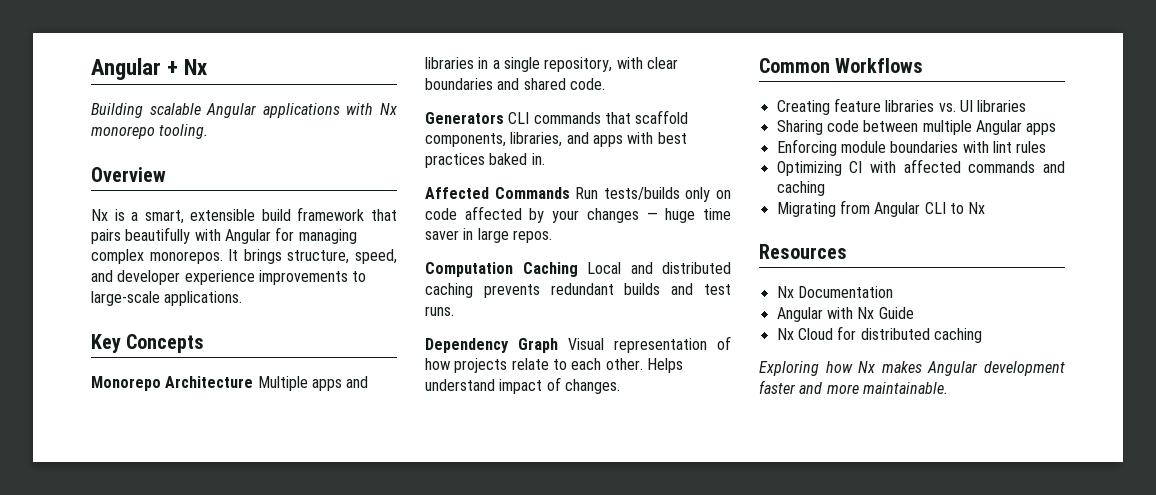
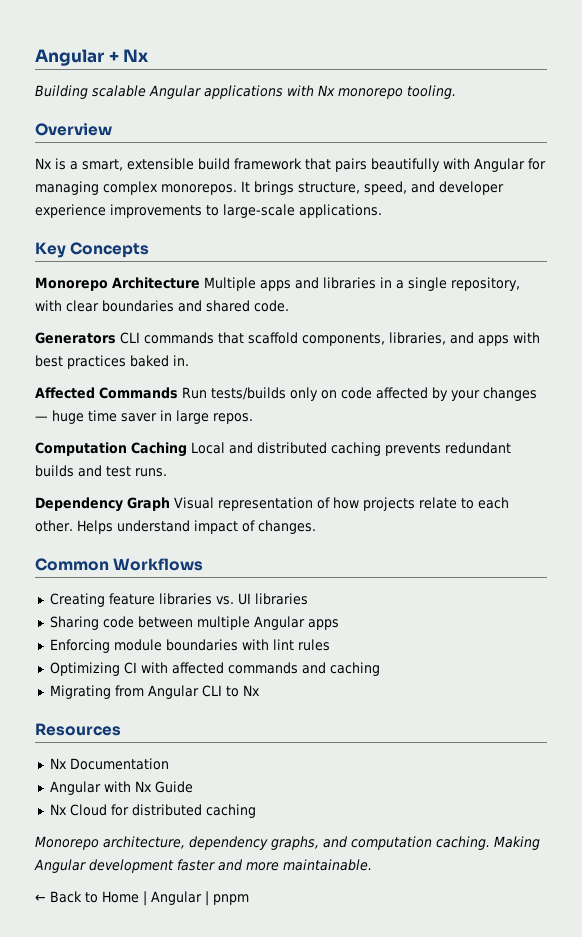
[759,361,922,376] Exploring how Nx makes -> [35,836,540,850] Monorepo architecture, dependency graphs, and computation caching. Making
(948, 388) none -> [35,891,249,906] // ← Back to Home | Angular | pnpm

